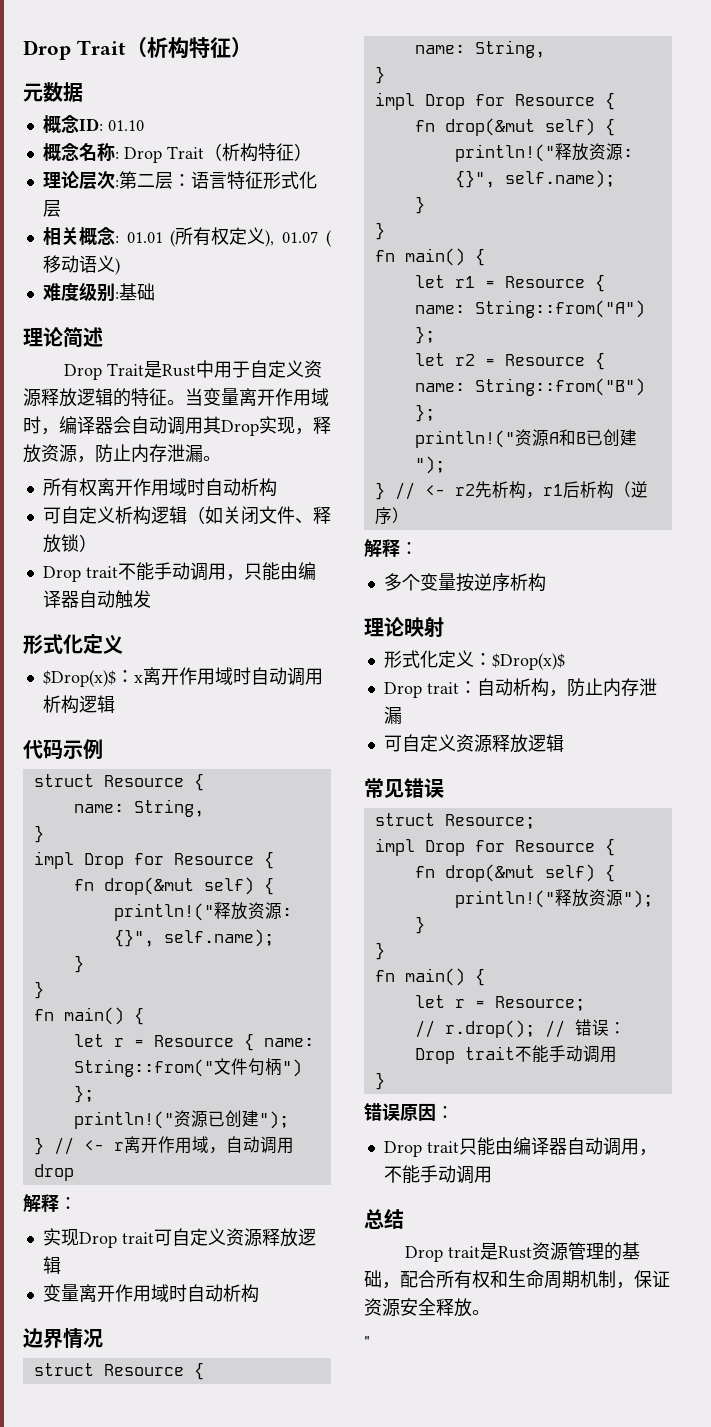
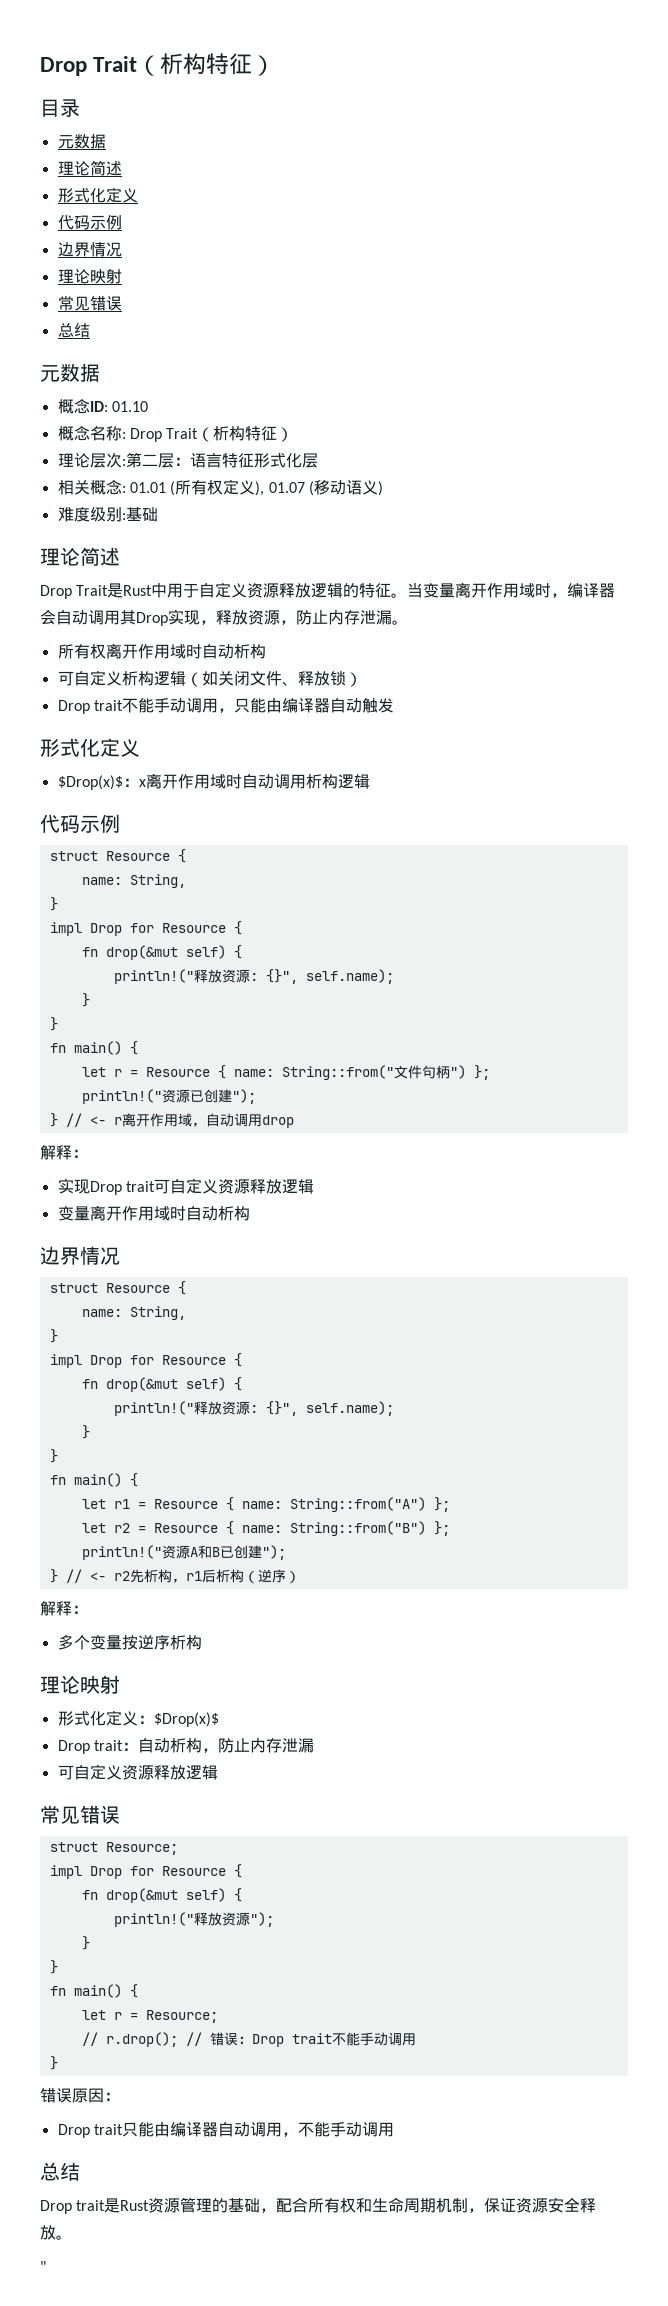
[23,37,252,60] Drop Trait（析构特征） -> [40,53,276,76] [40,99,80,117] [57,134,106,149] [57,160,122,176] [57,187,138,203] [57,215,122,230] [57,242,122,257] [57,269,122,284] [57,296,122,311] [57,323,90,338] Drop Trait（析构特征） // 目录 // 元数据 // 理论简述 // 形式化定义 // 代码示例 // 边界情况 // 理论映射 // 常见错误 // 总结

